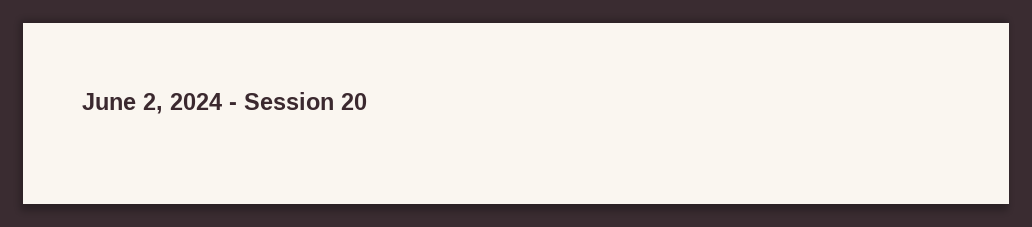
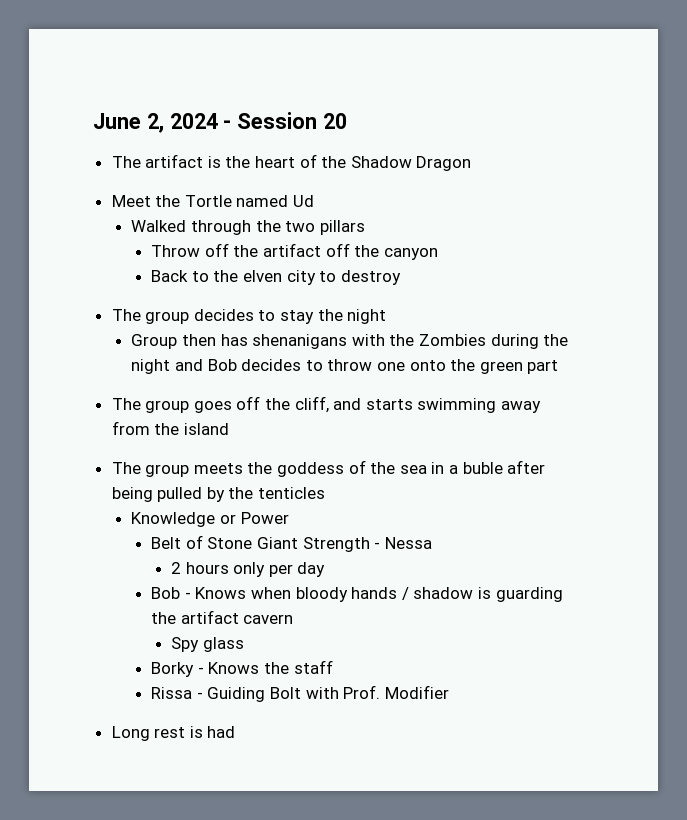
(367, 101) none -> [111,154,472,171] [111,195,315,207] [131,220,365,235] [151,243,438,260] [151,270,401,285] [111,309,387,324] [131,334,569,349] [131,359,559,374] [111,396,542,413] [111,421,229,435] [111,460,546,477] [111,487,326,502] [131,512,289,527] [151,535,432,552] [171,562,326,577] [151,587,563,602] [151,610,294,624] [171,637,244,652] [151,660,333,677] [151,685,449,702] [111,726,236,741] // The artifact is the heart of the Shadow Dragon // Meet the Tortle named Ud // Walked through the two pillars // Throw off the artifact off the canyon // Back to the elven city to destroy // The group decides to stay the night // Group then has shenanigans with the Zombies during the night and Bob decides to throw one onto the green part // The group goes off the cliff, and starts swimming away from the island // The group meets the goddess of the sea in a buble after being pulled by the tenticles // Knowledge or Power // Belt of Stone Giant Strength - Nessa // 2 hours only per day // Bob - Knows when bloody hands / shadow is guarding the artifact cavern // Spy glass // Borky - Knows the staff // Rissa - Guiding Bolt with Prof. Modifier // Long rest is had

